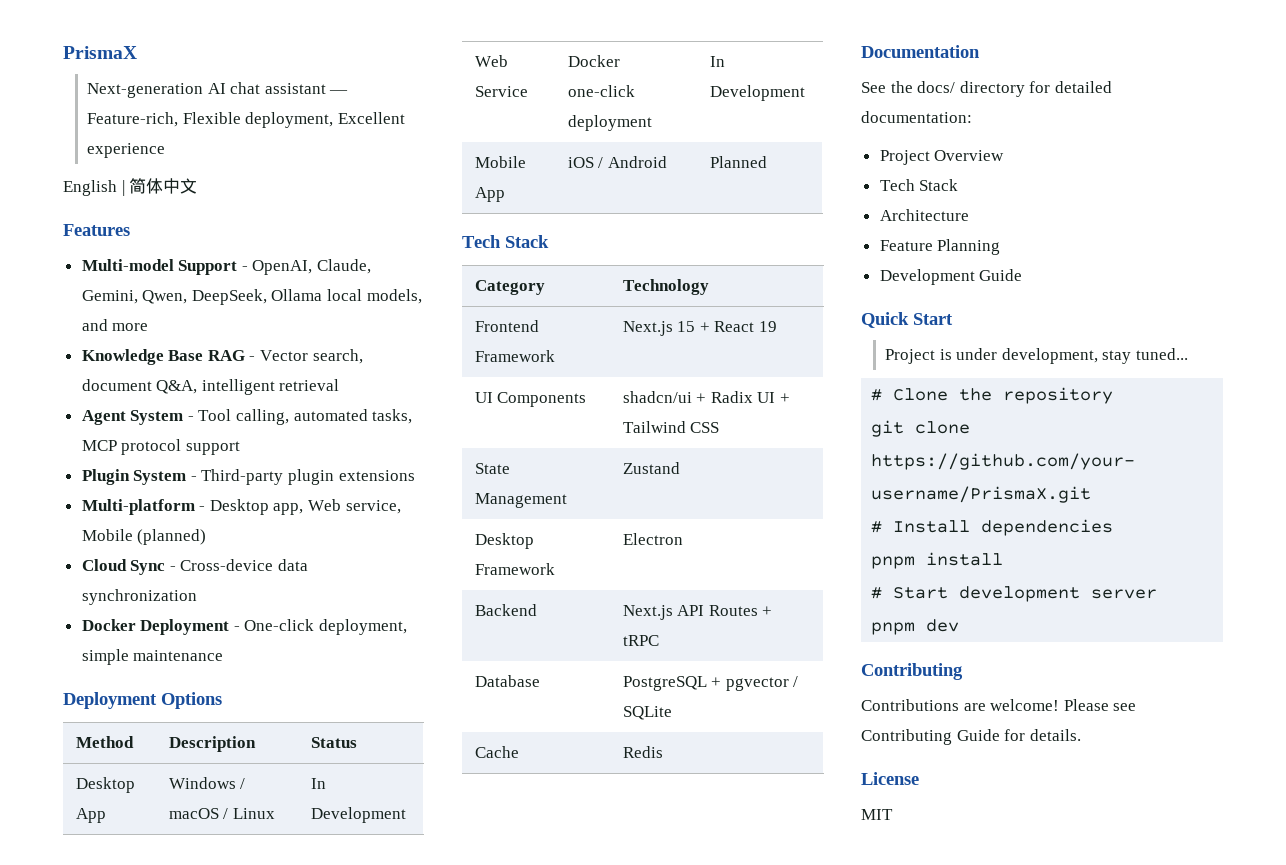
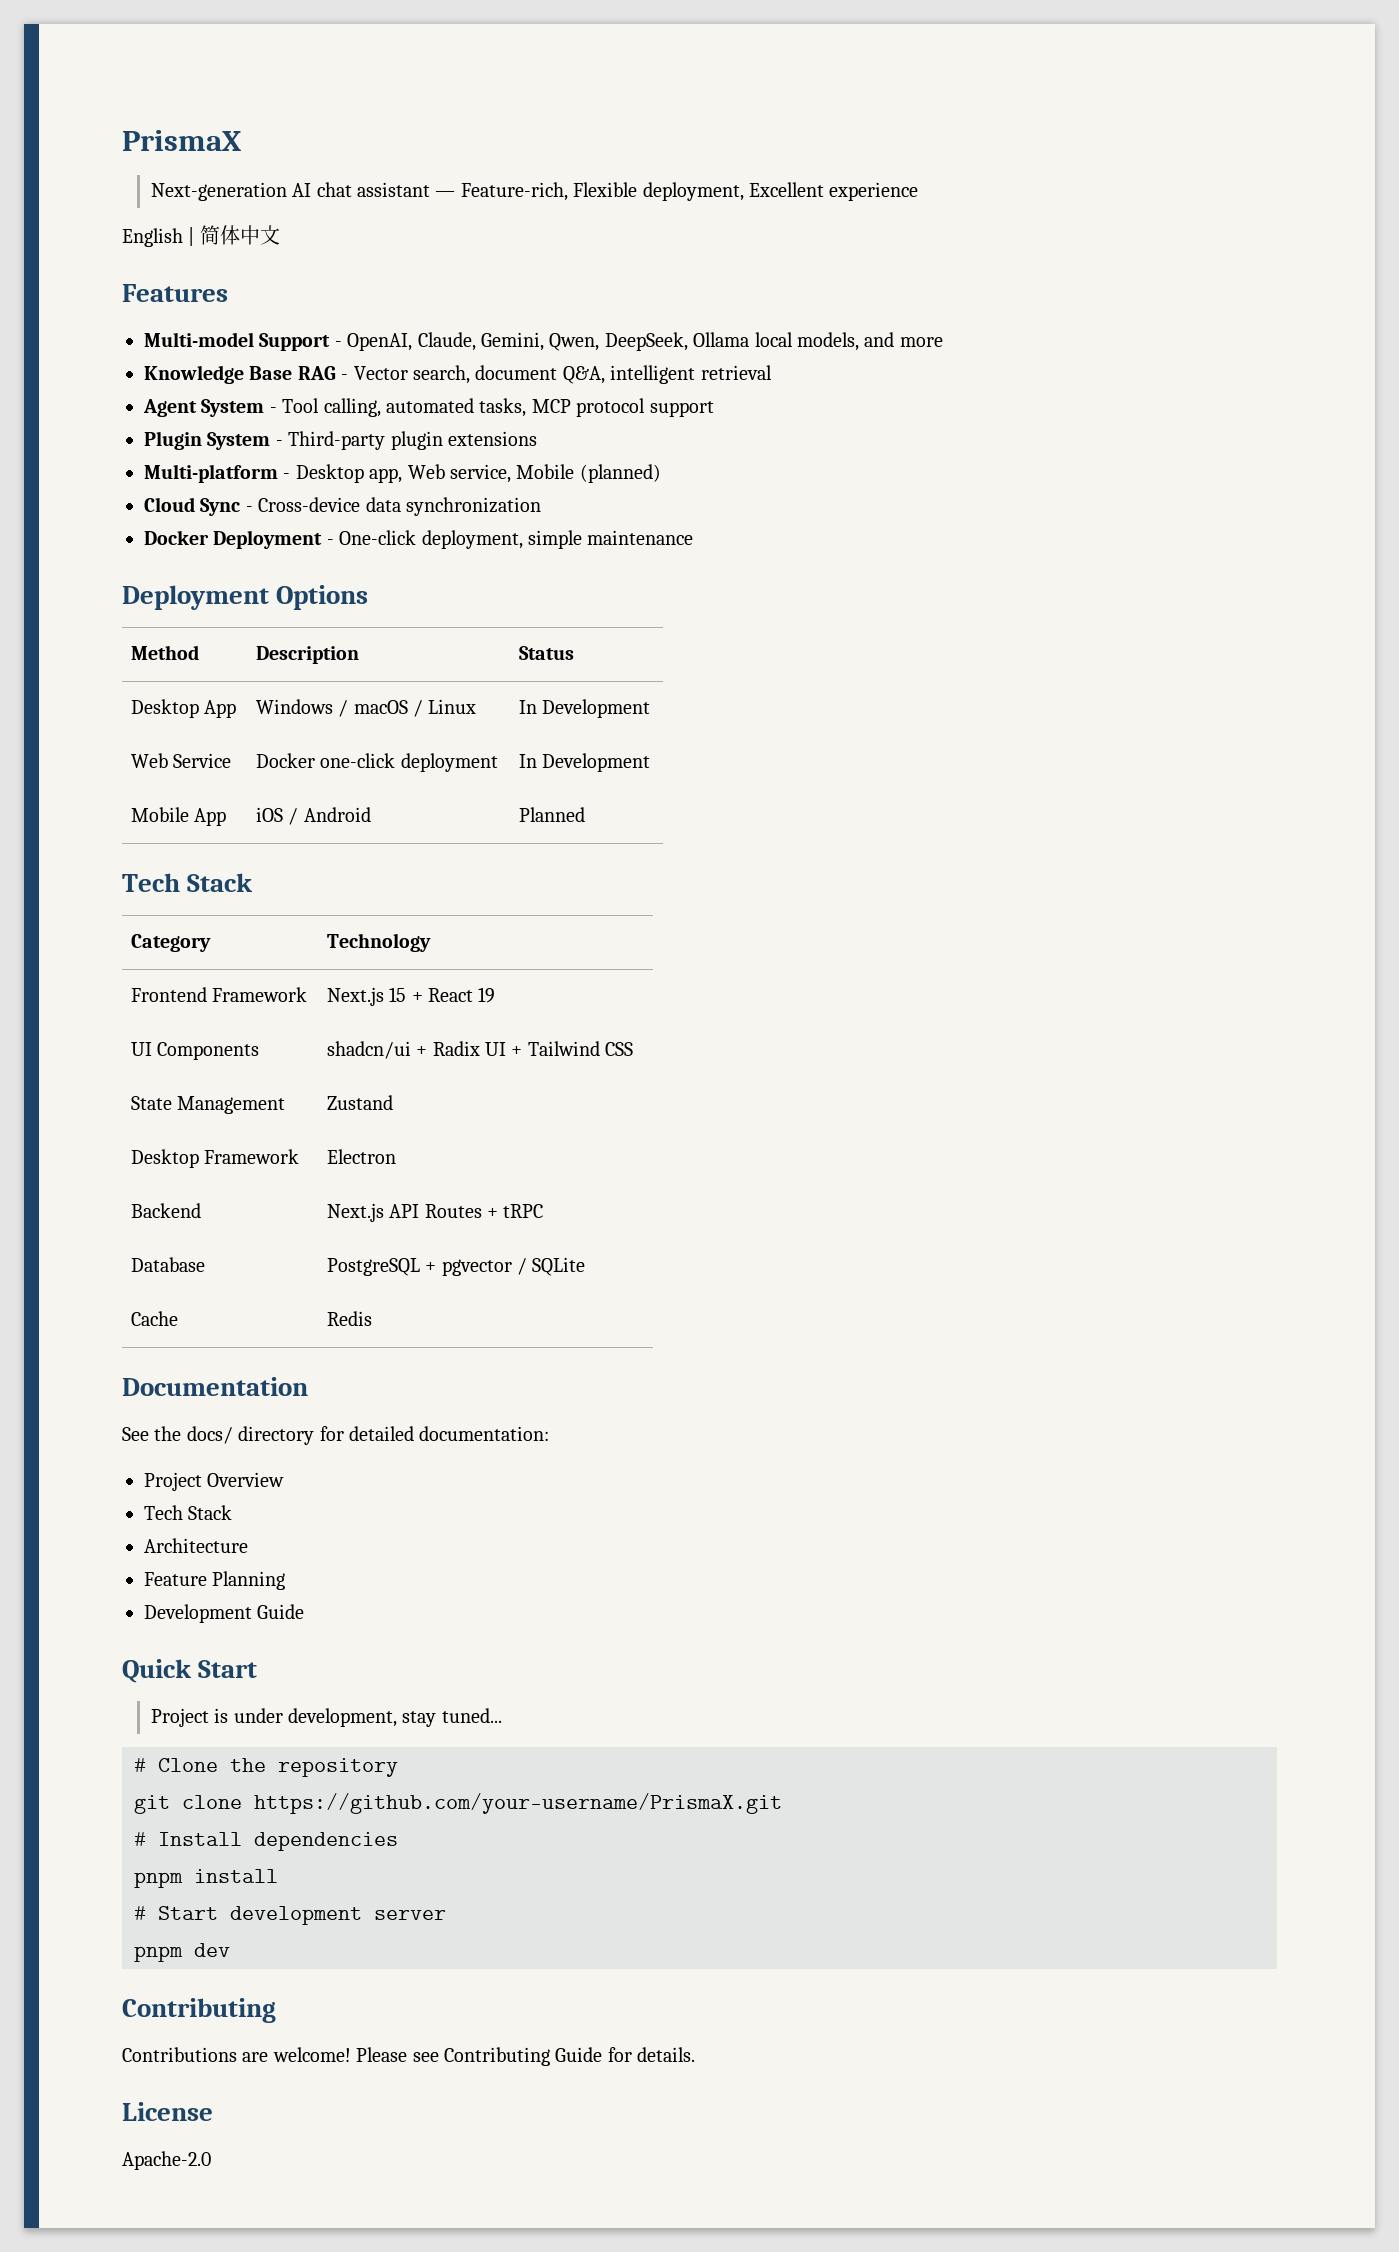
[861,809,893,820] MIT -> [122,2151,211,2170] Apache-2.0

